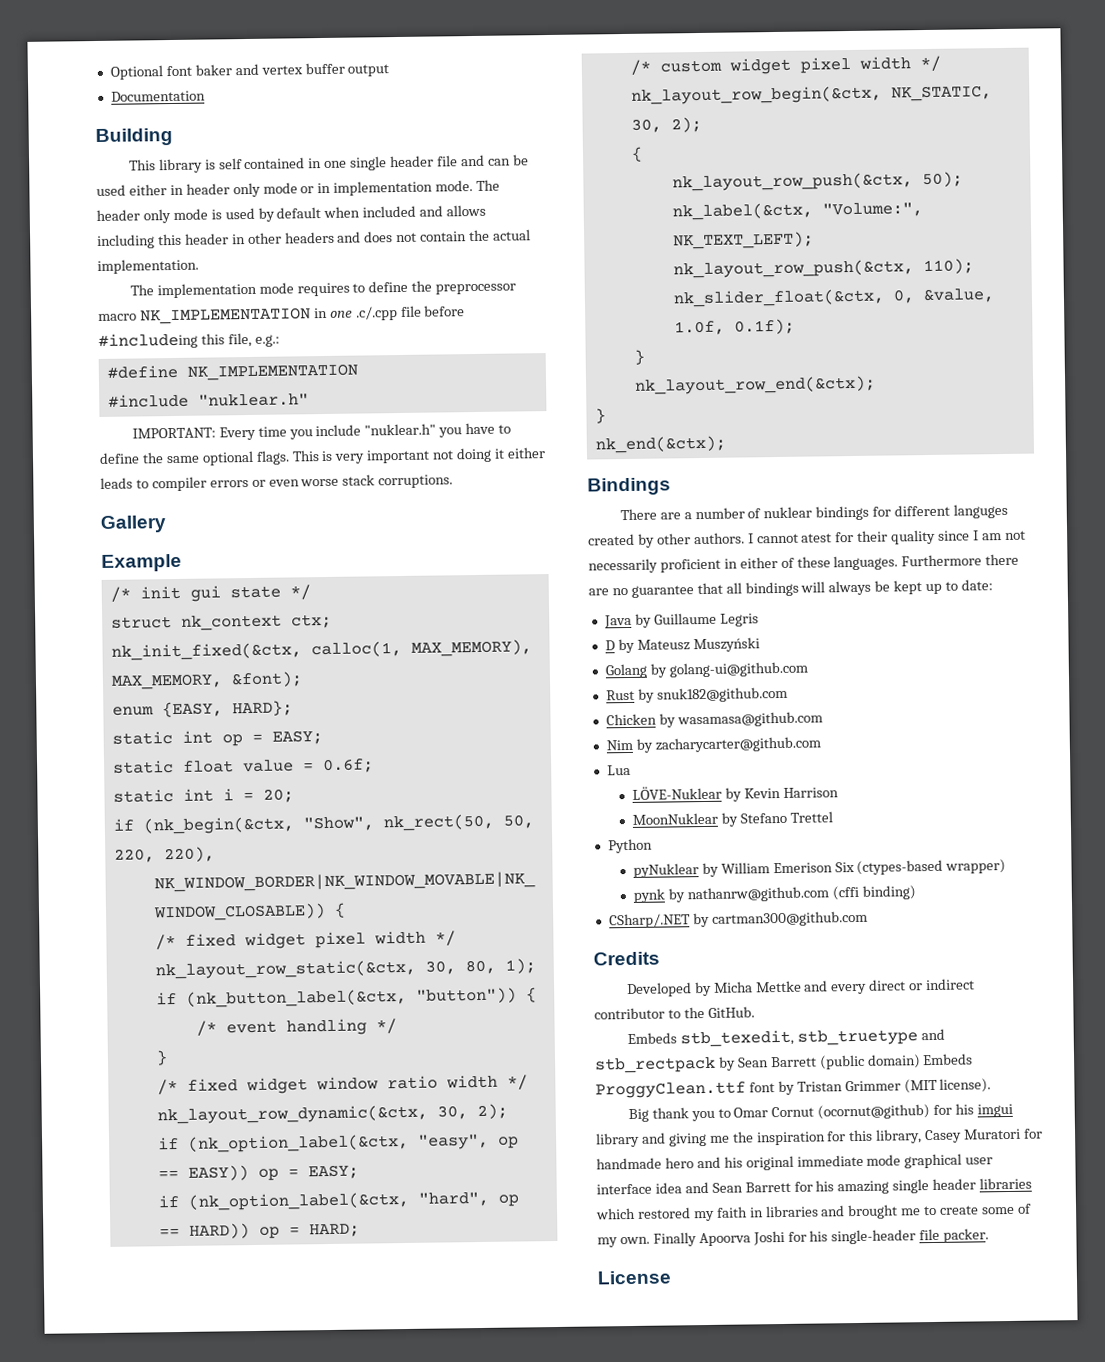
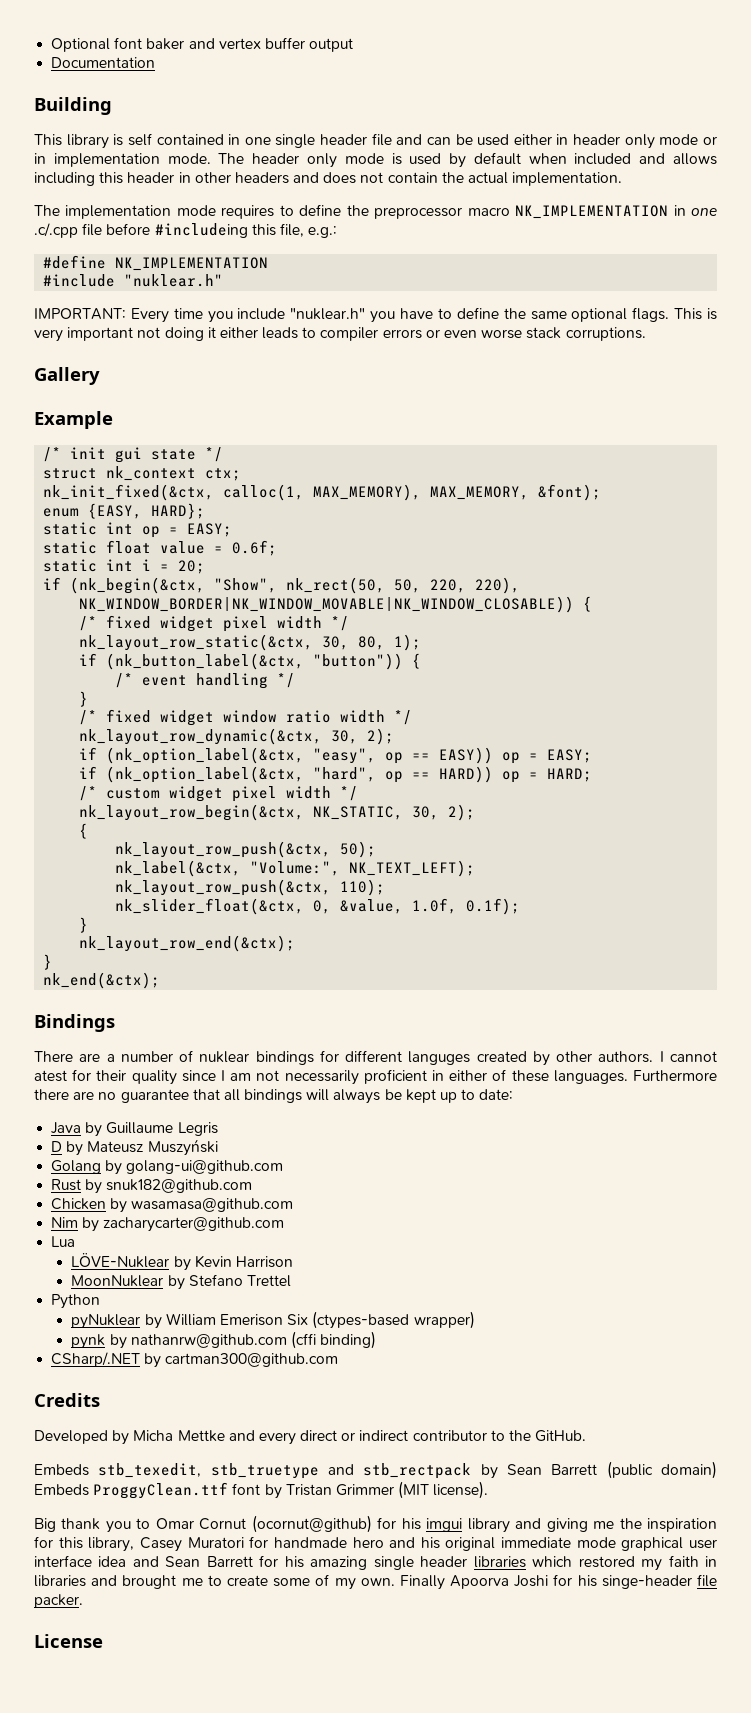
[831,1229,917,1245] single-header -> [601,1575,692,1589] singe-header

